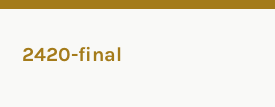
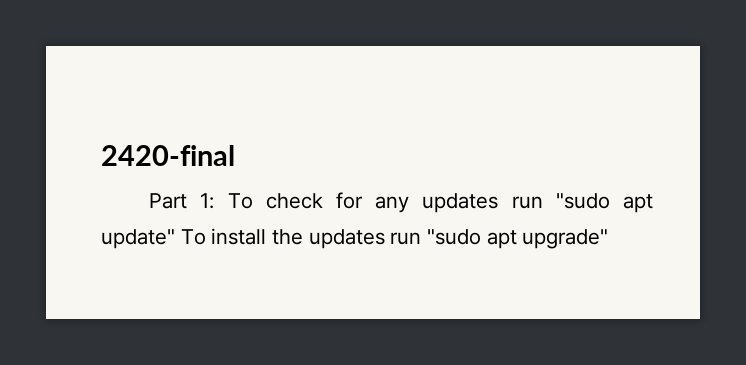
(122, 54) none -> [149,192,653,213] [101,228,609,249] // Part 1: To check for any updates run "sudo apt update" To install the updates run "sudo apt upgrade"

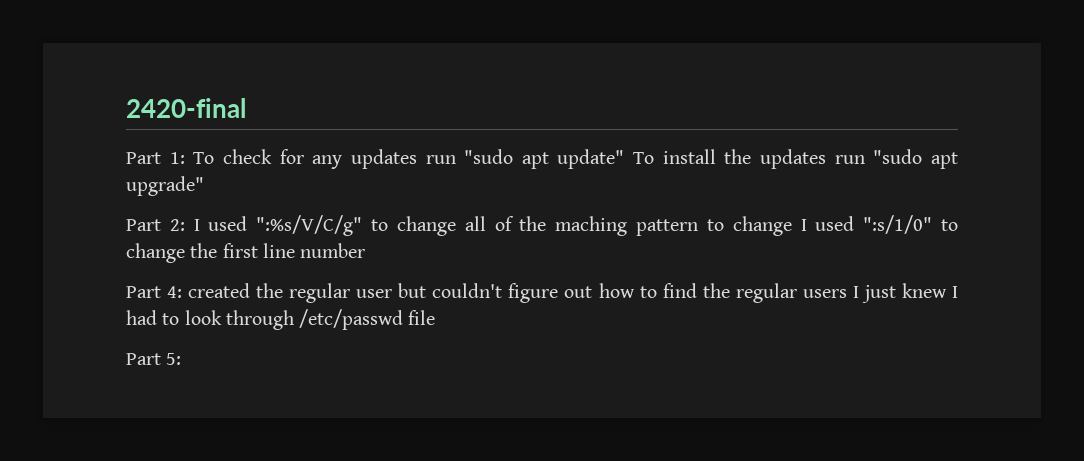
(609, 239) none -> [126,215,959,236] [126,243,366,263] [126,283,959,303] [126,309,436,330] [126,353,182,365] // Part 2: I used ":%s/V/C/g" to change all of the maching pattern to change I used ":s/1/0" to change the first line number // Part 4: created the regular user but couldn't figure out how to find the regular users I just knew I had to look through /etc/passwd file // Part 5:

